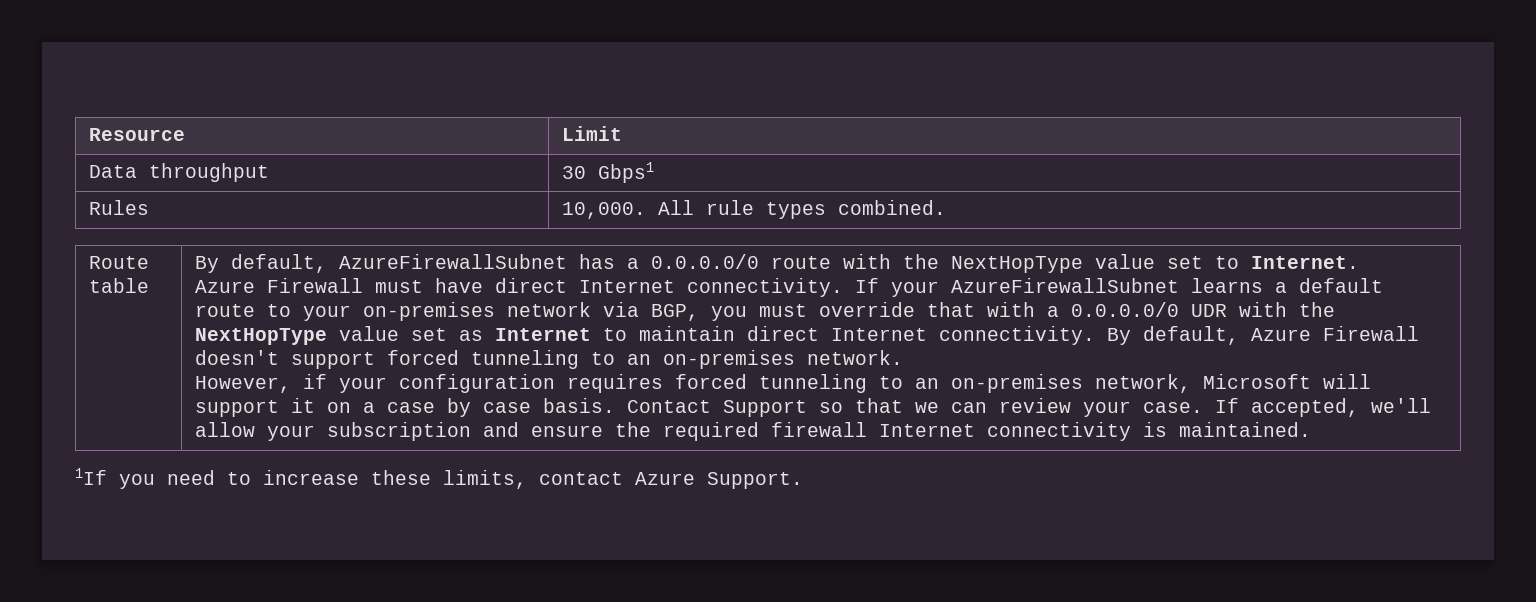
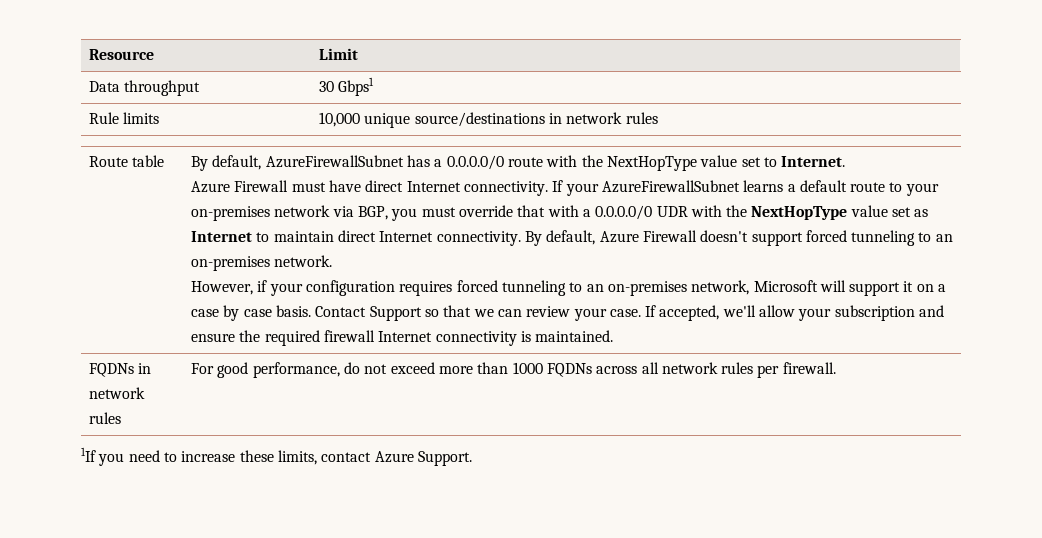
[89,200,150,215] [562,200,947,219] Rules | 10,000. All rule types combined. -> [89,112,160,124] [319,112,658,128] Rule limits | 10,000 unique source/destinations in network rules
(1312, 429) none -> [89,363,152,377] [89,387,146,399] [89,412,122,424] [191,362,836,378] // FQDNs in network rules | For good performance, do not exceed more than 1000 FQDNs across all network rules per firewall.

